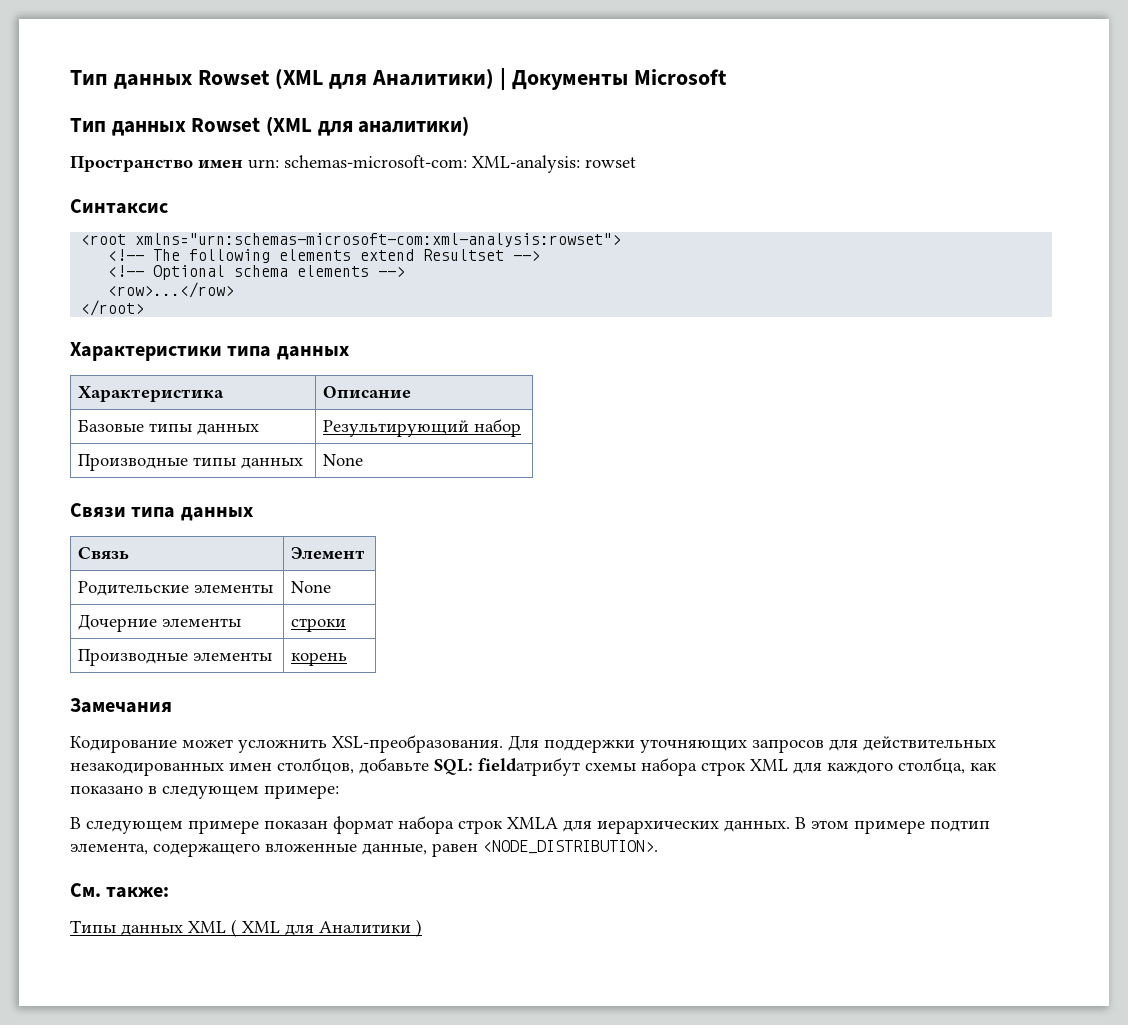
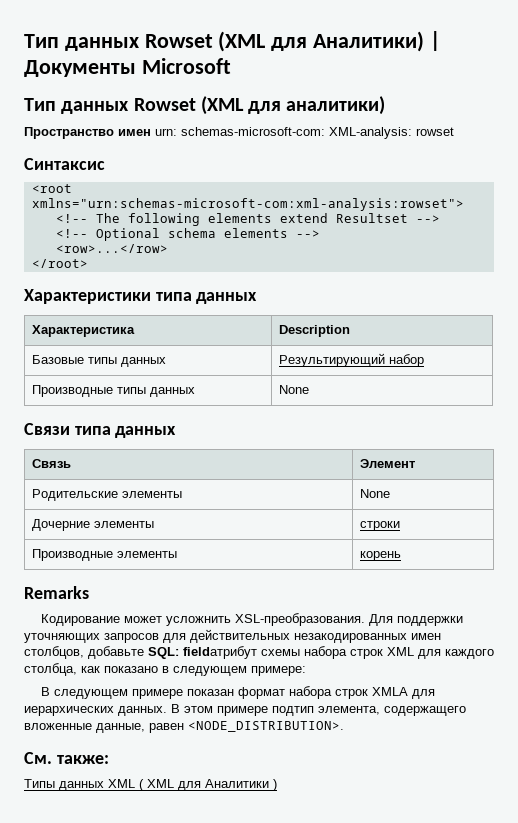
[323,386,412,398] Описание -> [278,325,350,337] Description
[70,698,172,713] Замечания -> [24,586,89,599] Remarks

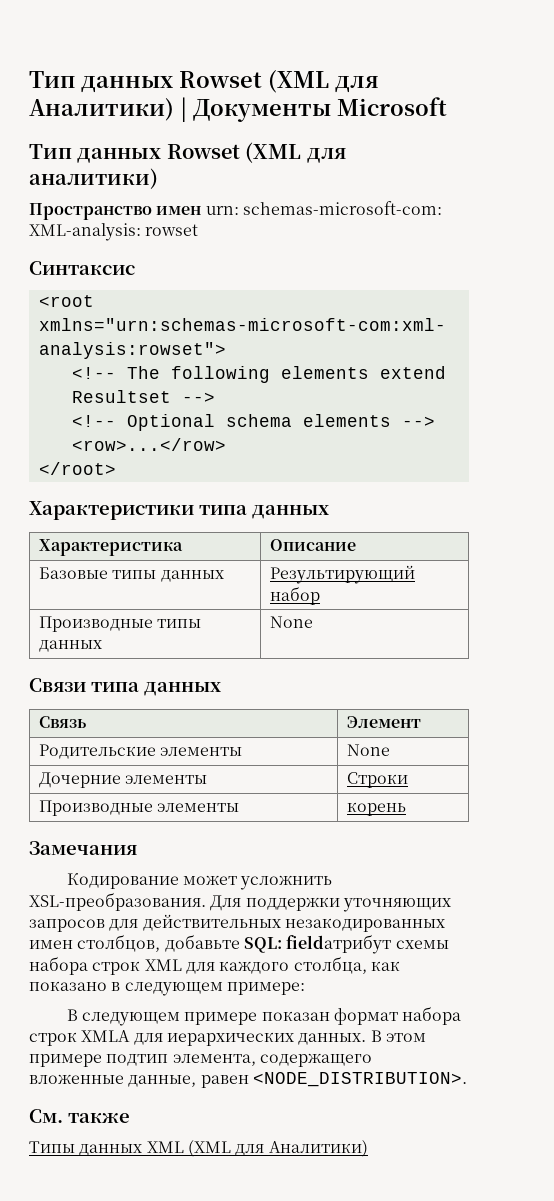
[278,325,350,337] Description -> [269,539,356,551] Описание
[359,521,400,531] строки -> [346,772,408,788] Строки
[24,586,89,599] Remarks -> [29,841,137,855] Замечания
[56,755,109,764] также: -> [68,1113,130,1123] также
[139,779,277,791] ( XML для Аналитики ) -> [187,1140,368,1157] (XML для Аналитики)

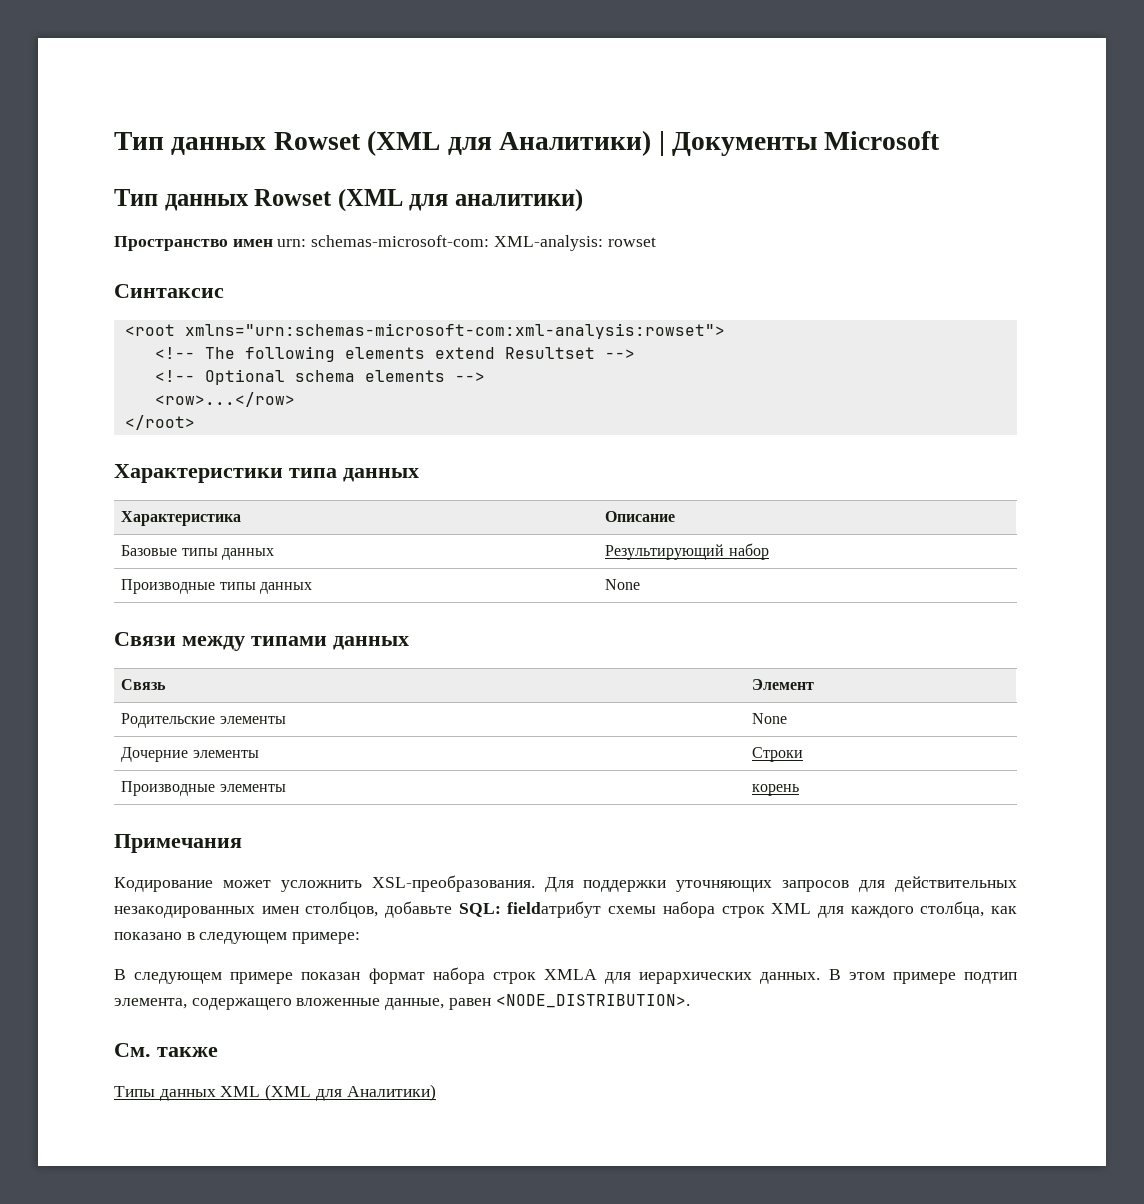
[91,682,139,692] типа -> [182,636,327,651] между типами
[29,841,137,855] Замечания -> [114,834,242,853] Примечания

